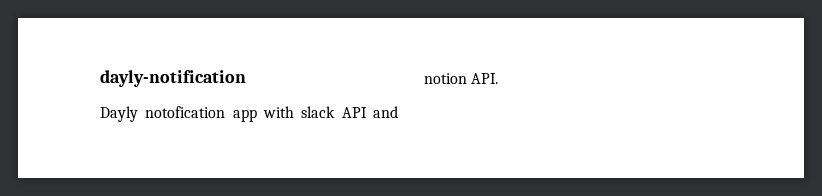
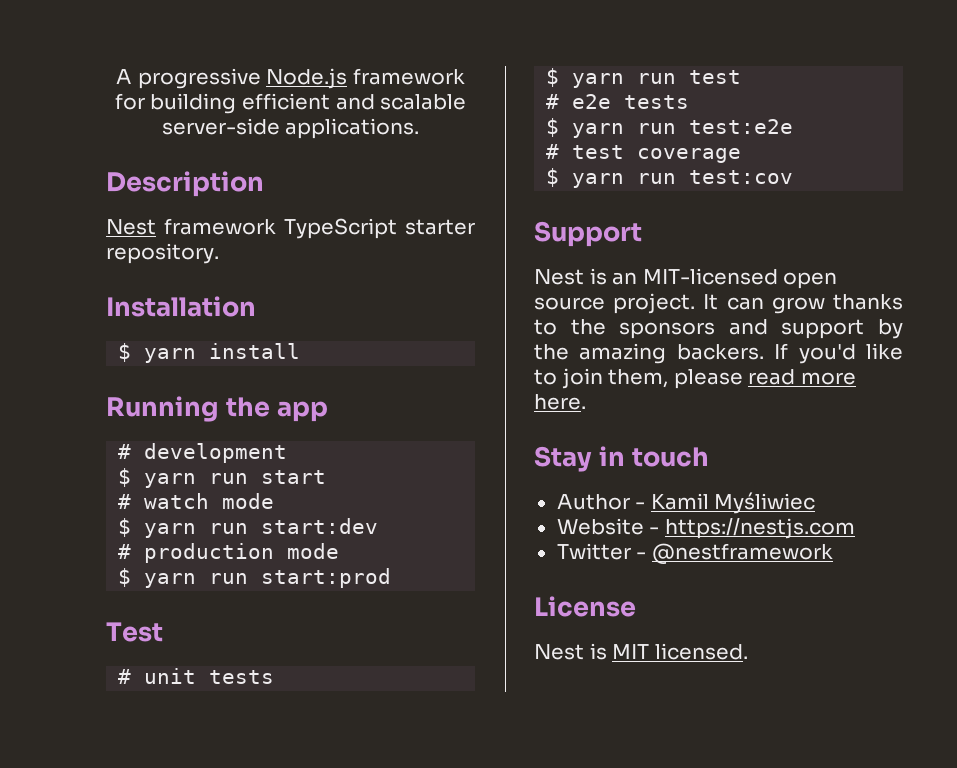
[100,70,246,87] [100,106,398,122] [424,73,499,84] dayly-notification // Dayly notofication app with slack API and notion API. -> [116,68,465,89] [114,93,467,114] [161,118,420,139] [106,171,264,197] [106,218,475,239] [106,243,219,264] [106,296,256,317] [118,343,301,363] [106,396,328,422] [118,443,288,463] [118,468,327,488] [118,493,275,509] [118,518,379,538] [118,543,340,563] [118,568,392,588] [106,622,163,642] [118,668,275,684] [546,68,742,88] [546,94,690,109] [546,118,794,138] [546,144,742,163] [546,168,794,188] [534,221,642,247] [534,268,838,289] [534,293,903,314] [534,319,903,339] [534,343,903,364] [534,368,856,389] [534,394,586,410] [534,446,709,472] [556,492,816,514] [556,518,855,539] [556,543,833,564] [534,596,636,617] [534,643,748,660] A progressive Node.js framework for building efficient and scalable server-side applications. // Description // Nest framework TypeScript starter repository. // Installation // $ yarn install // Running the app // # development // $ yarn run start // # watch mode // $ yarn run start:dev // # production mode // $ yarn run start:prod // Test // # unit tests // $ yarn run test // # e2e tests // $ yarn run test:e2e // # test coverage // $ yarn run test:cov // Support // Nest is an MIT-licensed open source project. It can grow thanks to the sponsors and support by the amazing backers. If you'd like to join them, please read more here. // Stay in touch // Author - Kamil Myśliwiec // Website - https://nestjs.com // Twitter - @nestframework // License // Nest is MIT licensed.

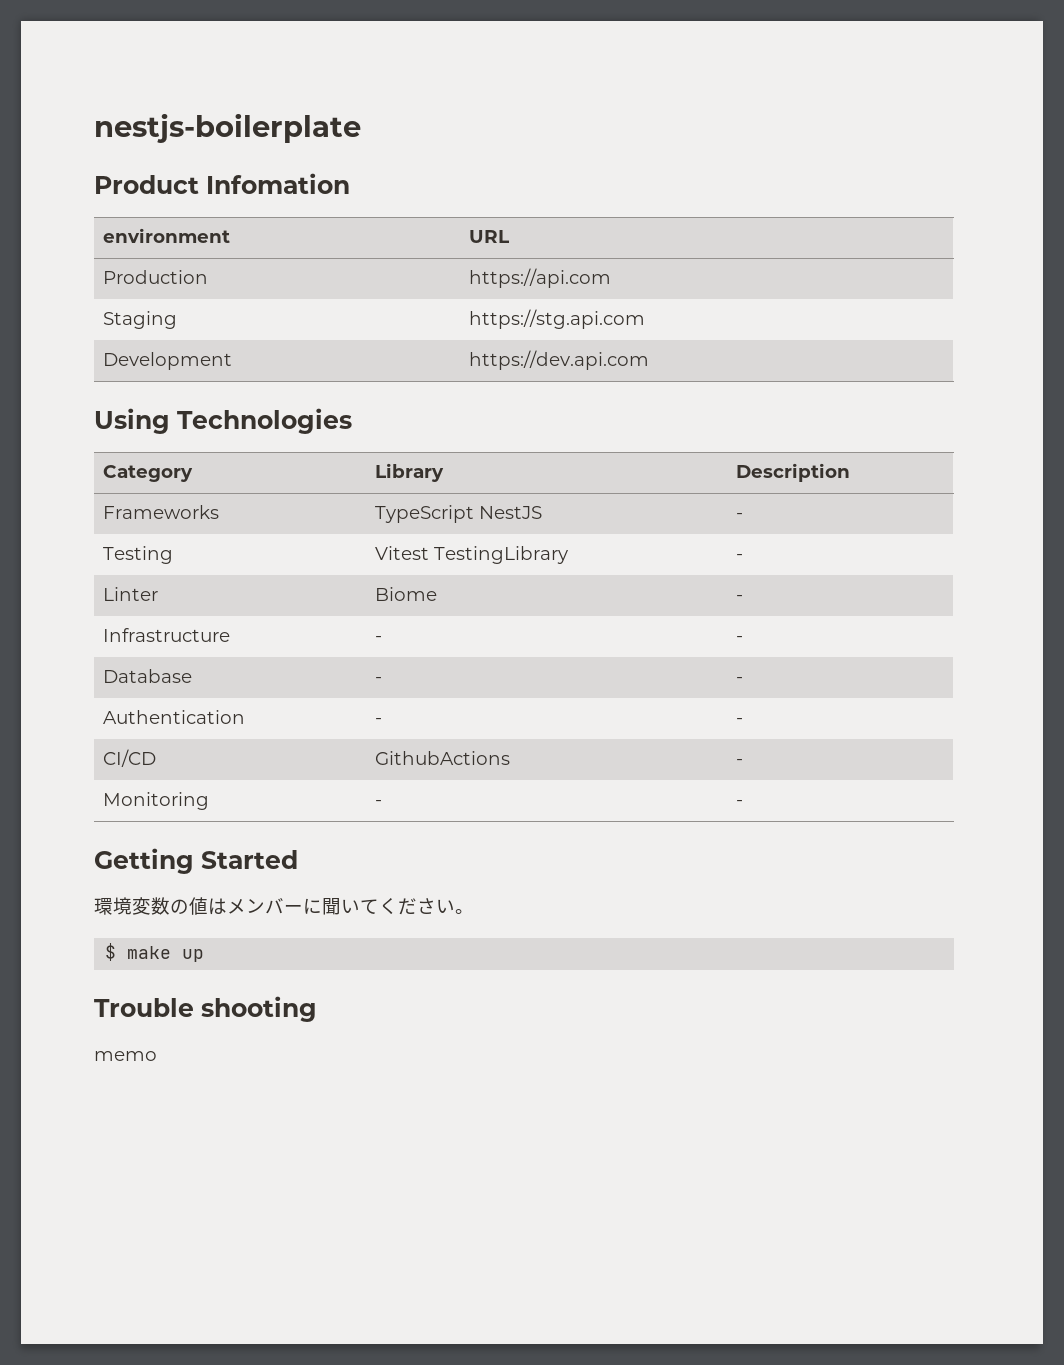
[116,68,465,89] [114,93,467,114] [161,118,420,139] [106,171,264,197] [106,218,475,239] [106,243,219,264] [106,296,256,317] [118,343,301,363] [106,396,328,422] [118,443,288,463] [118,468,327,488] [118,493,275,509] [118,518,379,538] [118,543,340,563] [118,568,392,588] [106,622,163,642] [118,668,275,684] [546,68,742,88] [546,94,690,109] [546,118,794,138] [546,144,742,163] [546,168,794,188] [534,221,642,247] [534,268,838,289] [534,293,903,314] [534,319,903,339] [534,343,903,364] [534,368,856,389] [534,394,586,410] [534,446,709,472] [556,492,816,514] [556,518,855,539] [556,543,833,564] [534,596,636,617] [534,643,748,660] A progressive Node.js framework for building efficient and scalable server-side applications. // Description // Nest framework TypeScript starter repository. // Installation // $ yarn install // Running the app // # development // $ yarn run start // # watch mode // $ yarn run start:dev // # production mode // $ yarn run start:prod // Test // # unit tests // $ yarn run test // # e2e tests // $ yarn run test:e2e // # test coverage // $ yarn run test:cov // Support // Nest is an MIT-licensed open source project. It can grow thanks to the sponsors and support by the amazing backers. If you'd like to join them, please read more here. // Stay in touch // Author - Kamil Myśliwiec // Website - https://nestjs.com // Twitter - @nestframework // License // Nest is MIT licensed. -> [94,113,361,143] [94,173,350,194] [103,228,231,243] [469,230,511,243] [103,270,209,284] [469,268,612,288] [103,311,178,329] [469,309,646,329] [103,352,233,370] [469,350,650,370] [94,408,352,434] [103,465,194,482] [375,463,445,482] [736,463,851,482] [103,505,220,519] [375,505,543,523] [736,513,744,519] [103,546,174,564] [375,546,569,564] [736,554,744,560] [103,587,159,601] [375,587,438,601] [736,595,744,601] [103,628,231,642] [375,636,383,642] [736,636,744,642] [103,669,193,683] [375,677,383,683] [736,677,744,683] [103,710,246,724] [375,718,383,724] [736,718,744,724] [103,749,157,767] [375,751,511,765] [736,759,744,765] [103,792,210,810] [375,800,383,806] [736,800,744,806] [94,848,298,874] [94,897,474,915] [105,943,205,962] [94,996,317,1022] [94,1051,157,1061] nestjs-boilerplate // Product Infomation // environment | URL // Production | https://api.com // Staging | https://stg.api.com // Development | https://dev.api.com // Using Technologies // Category | Library | Description // Frameworks | TypeScript NestJS | - // Testing | Vitest TestingLibrary | - // Linter | Biome | - // Infrastructure | - | - // Database | - | - // Authentication | - | - // CI/CD | GithubActions | - // Monitoring | - | - // Getting Started // 環境変数の値はメンバーに聞いてください。 // $ make up // Trouble shooting // memo

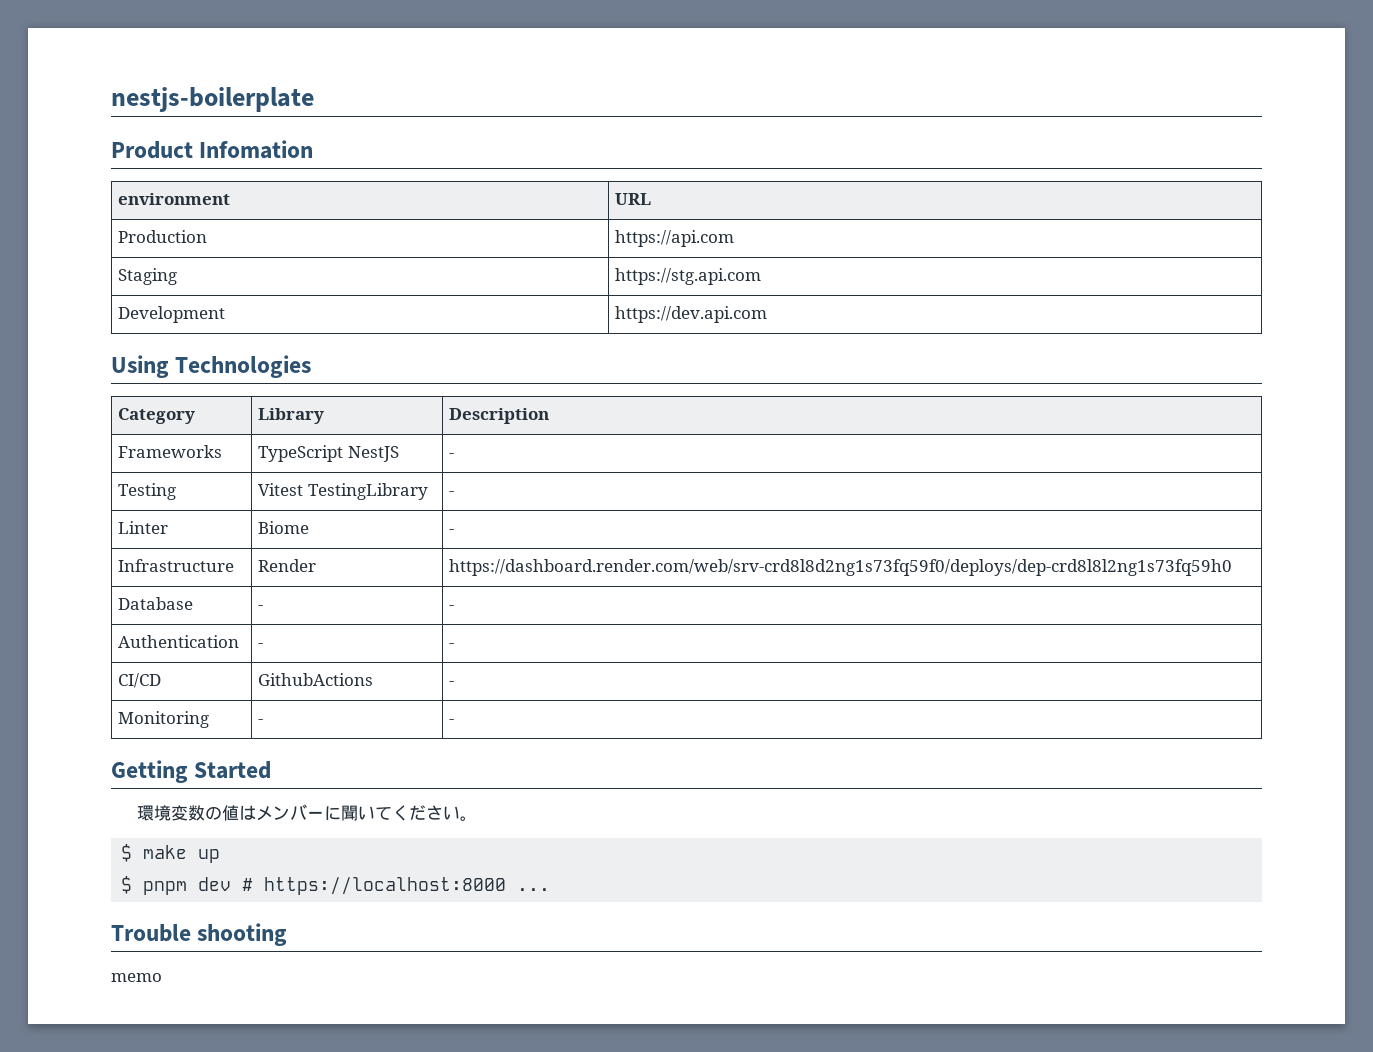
[375,636,383,642] [736,636,744,642] - | - -> [258,559,317,572] [449,559,1233,576] Render | https://dashboard.render.com/web/srv-crd8l8d2ng1s73fq59f0/deploys/dep-crd8l8l2ng1s73fq59h0
(205, 955) none -> [121,876,551,895] // $ pnpm dev # https://localhost:8000 ...

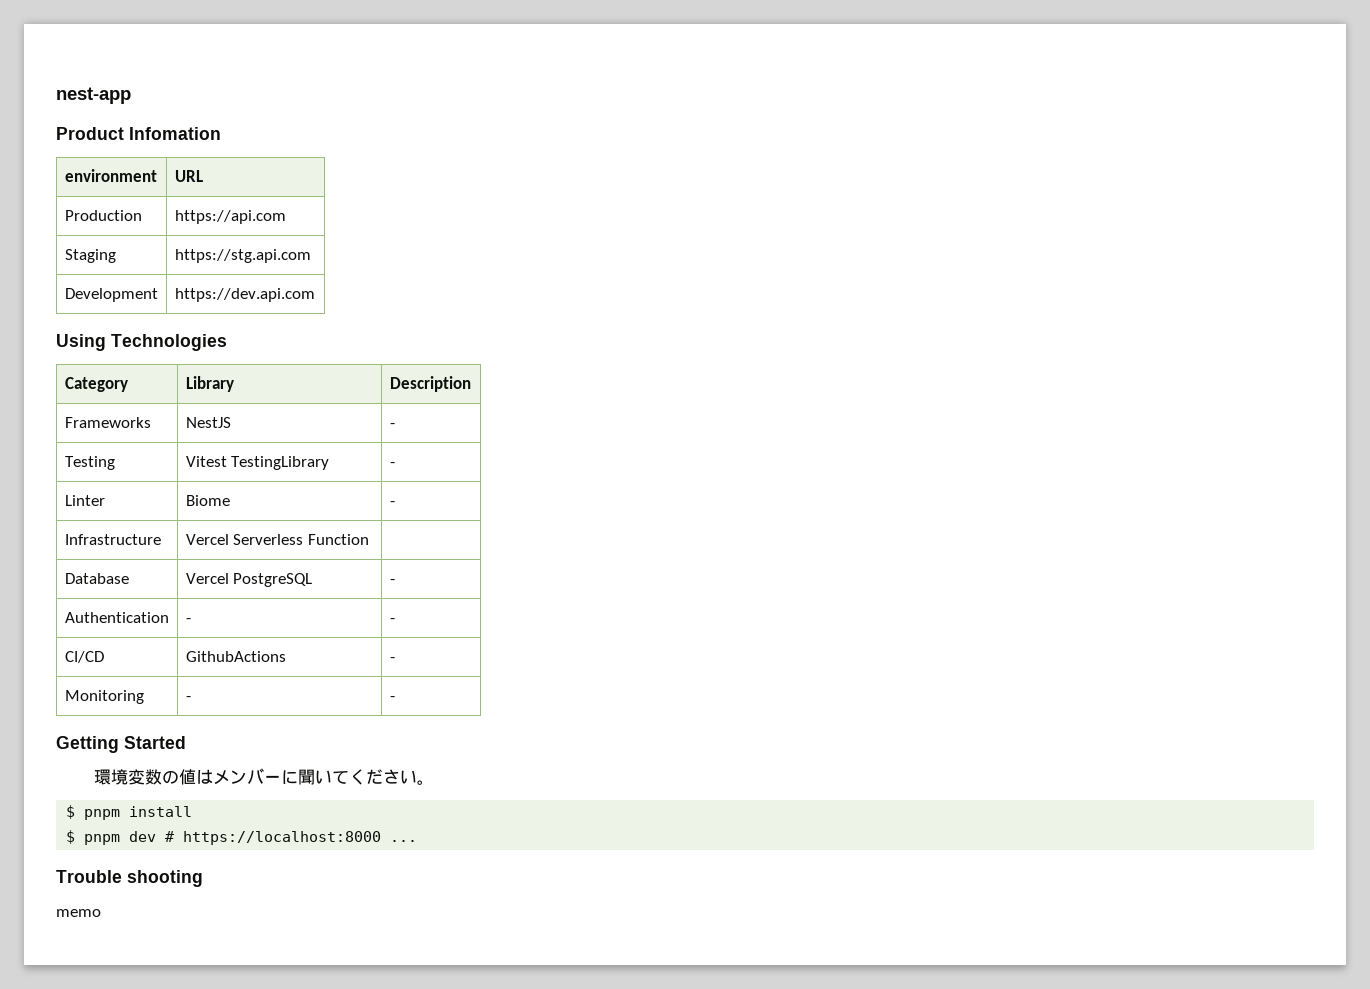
[111,87,314,112] nestjs-boilerplate -> [56,87,131,104] nest-app
[258,445,344,462] TypeScript -> (151, 422) none
[258,559,317,572] [449,559,1233,576] Render | https://dashboard.render.com/web/srv-crd8l8d2ng1s73fq59f0/deploys/dep-crd8l8l2ng1s73fq59h0 -> [185,534,369,545] Vercel Serverless Function |
[258,605,264,610] - -> [185,573,313,587] Vercel PostgreSQL
[143,845,221,863] make up -> [84,806,193,820] pnpm install

